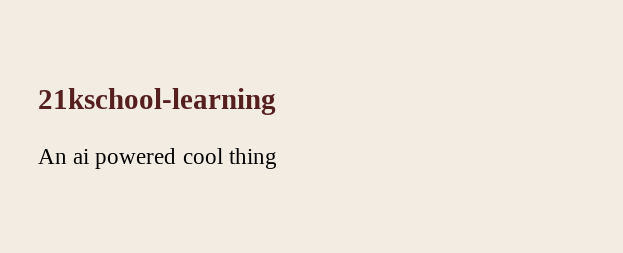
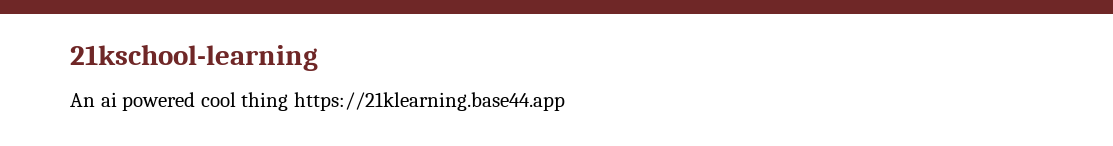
(277, 158) none -> [293,92,565,111] https://21klearning.base44.app

